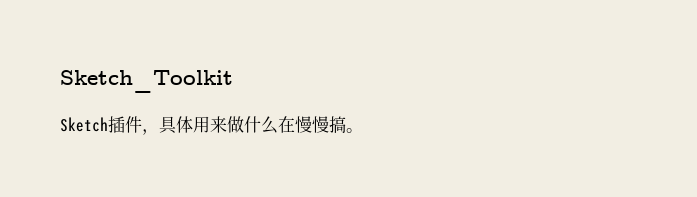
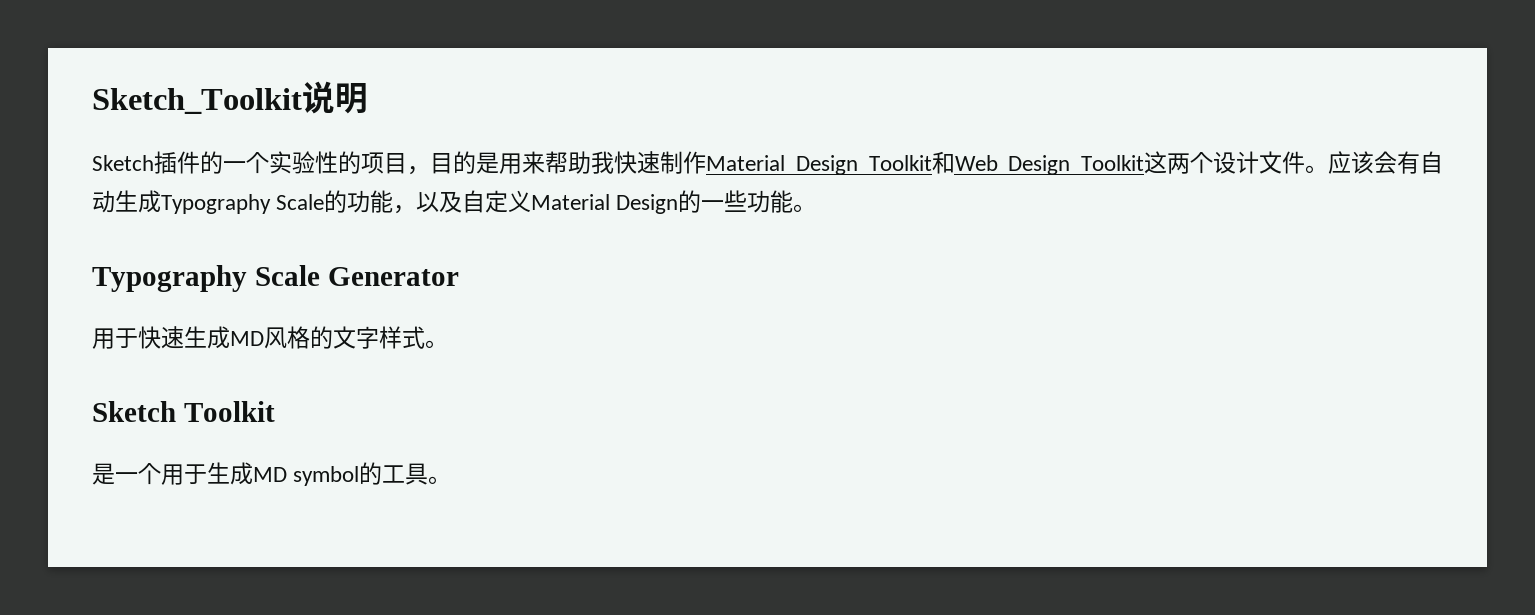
(233, 81) none -> [302,81,368,114] 说明
[142,116,346,135] ，具体用来做什么在慢慢搞 -> [200,151,1443,175] [92,190,817,214] [92,265,459,292] [92,326,448,349] [92,401,275,422] [92,462,429,486] 的一个实验性的项目，目的是用来帮助我快速制作Material Design Toolkit和Web Design Toolkit这两个设计文件。应该会有自动生成Typography Scale的功能，以及自定义Material Design的一些功能。 // Typography Scale Generator // 用于快速生成MD风格的文字样式。 // Sketch Toolkit // 是一个用于生成MD symbol的工具

